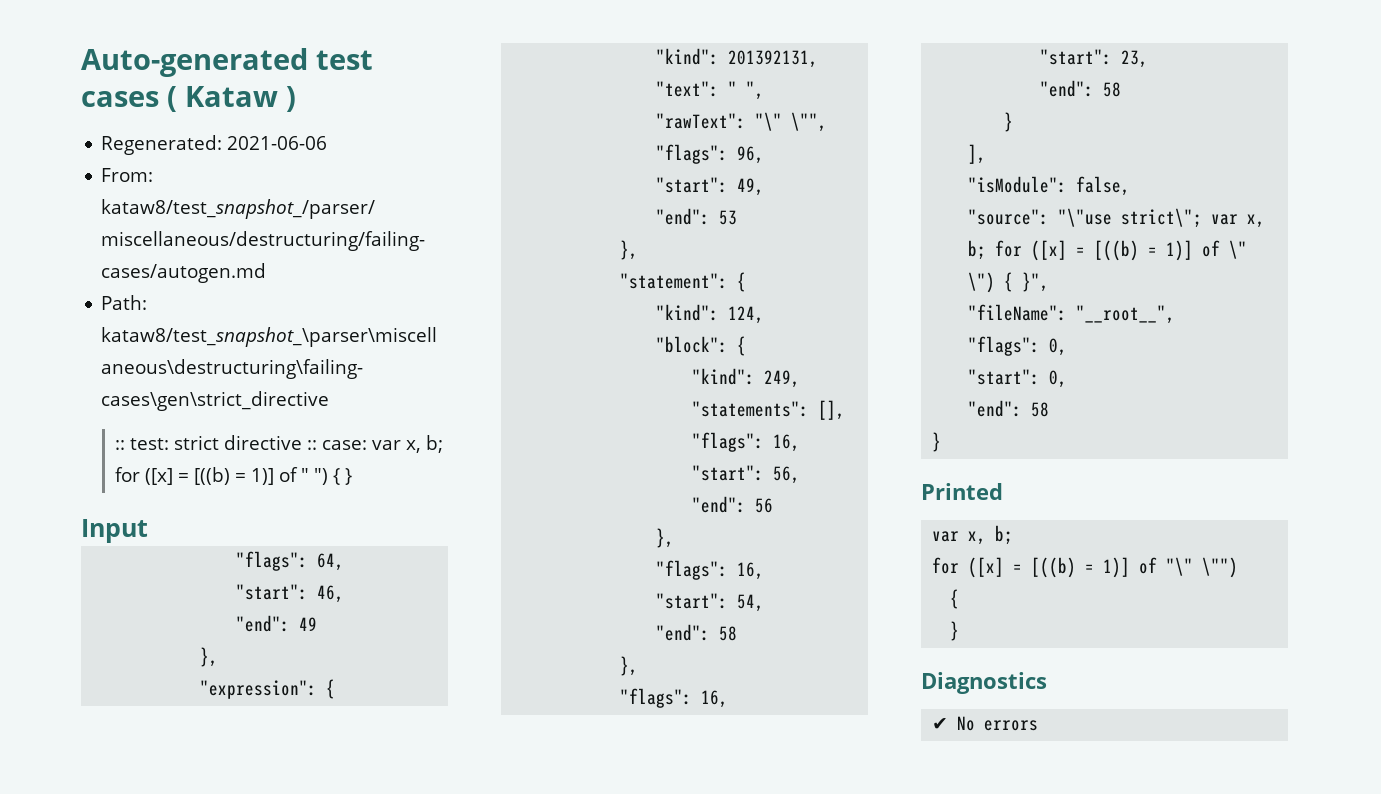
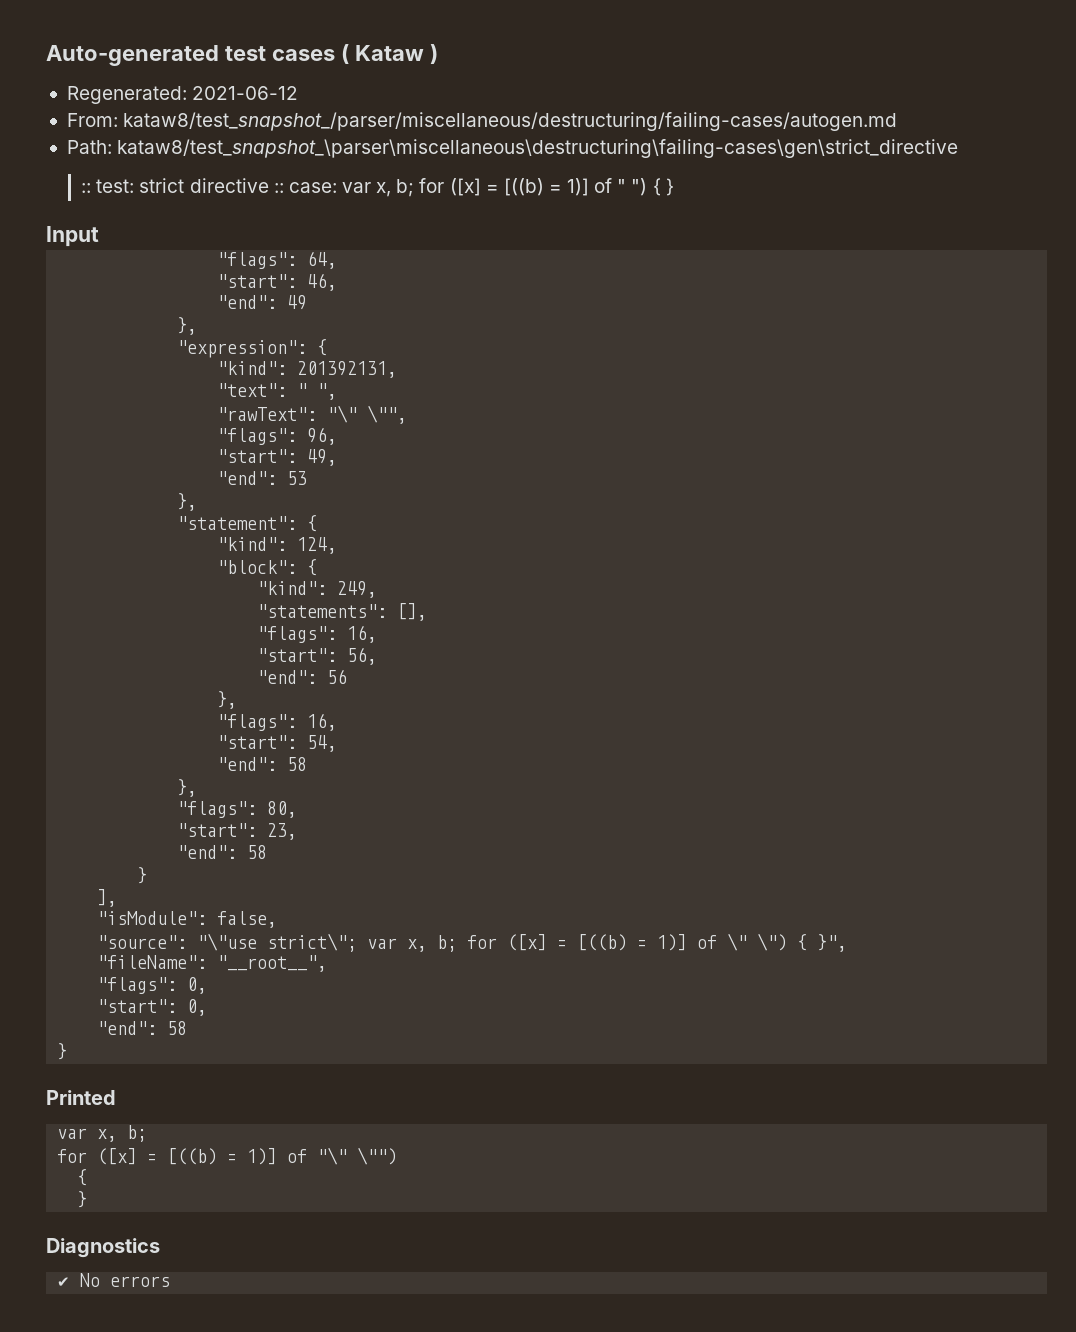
[227,136,328,150] 2021-06-06 -> [192,86,299,100] 2021-06-12
[701,690,729,708] 16, -> [267,801,298,818] 80,

